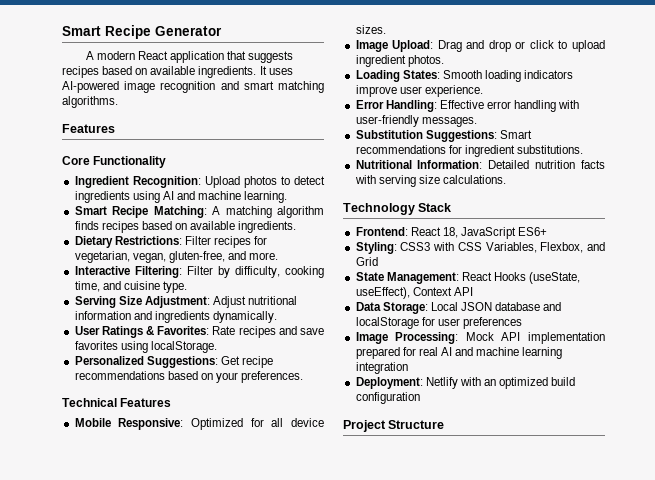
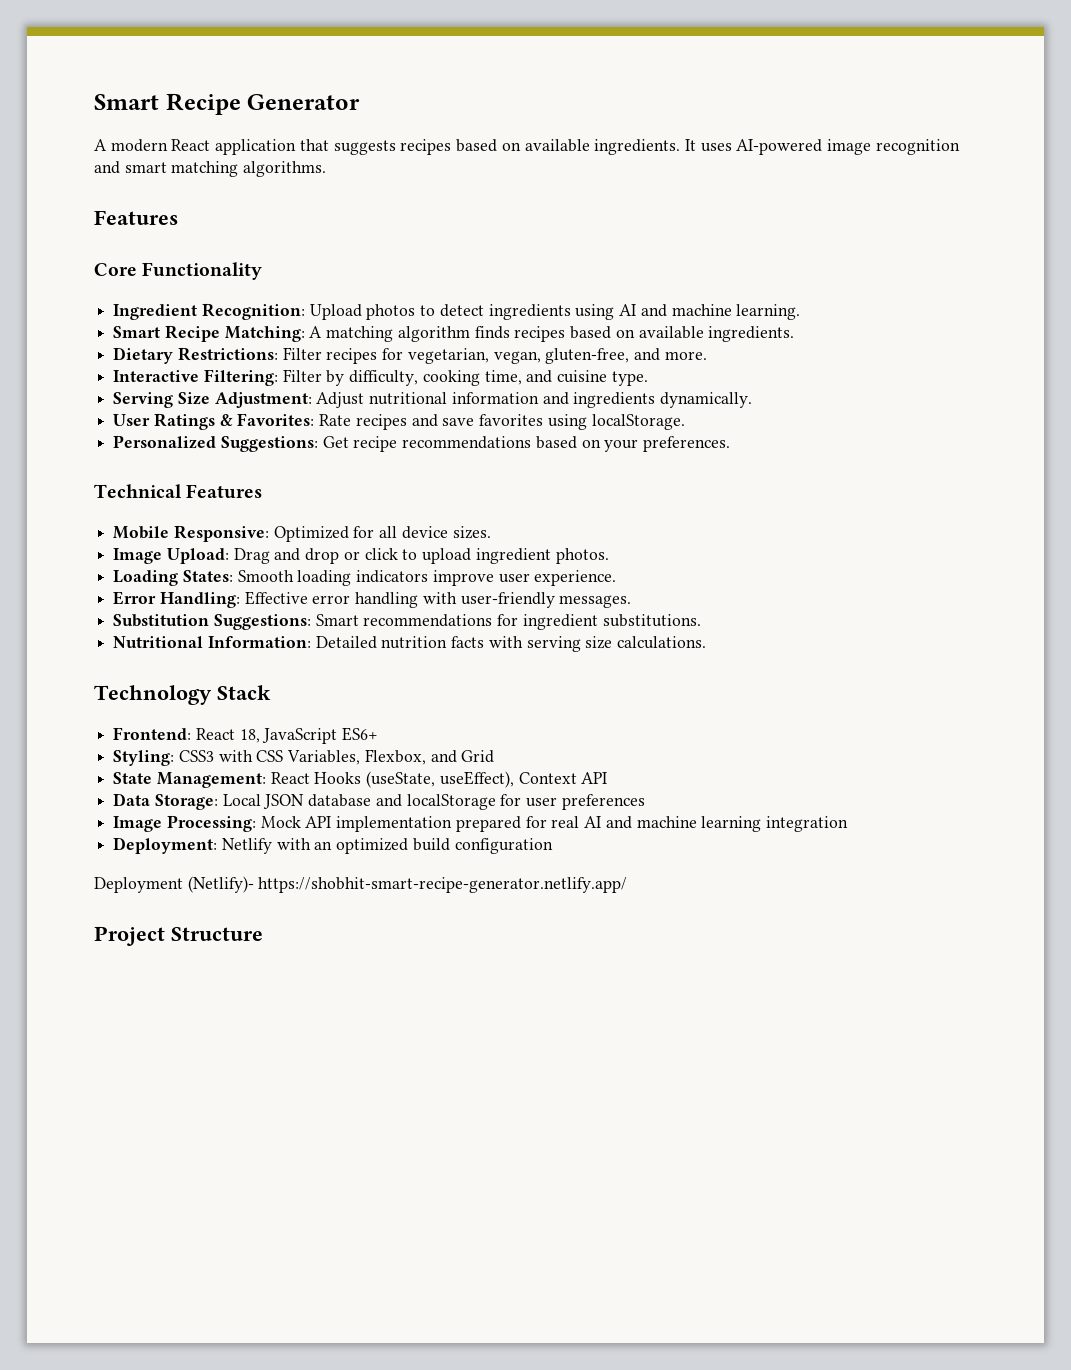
(420, 398) none -> [94,876,628,893] // Deployment (Netlify)- https://shobhit-smart-recipe-generator.netlify.app/

